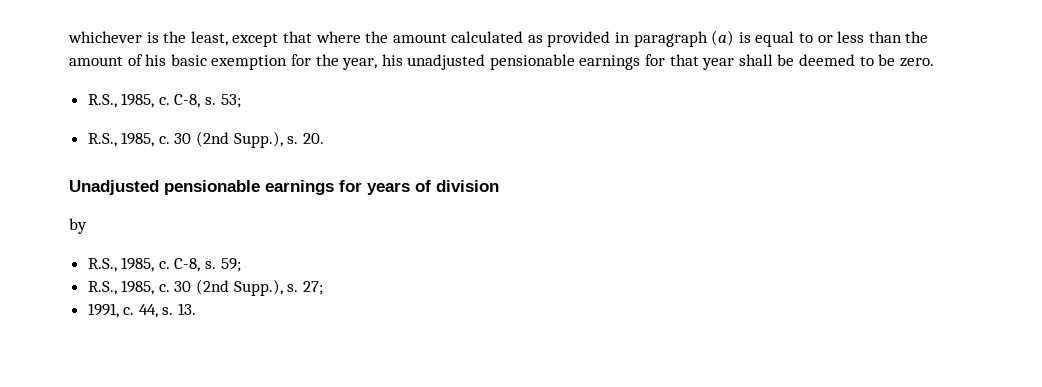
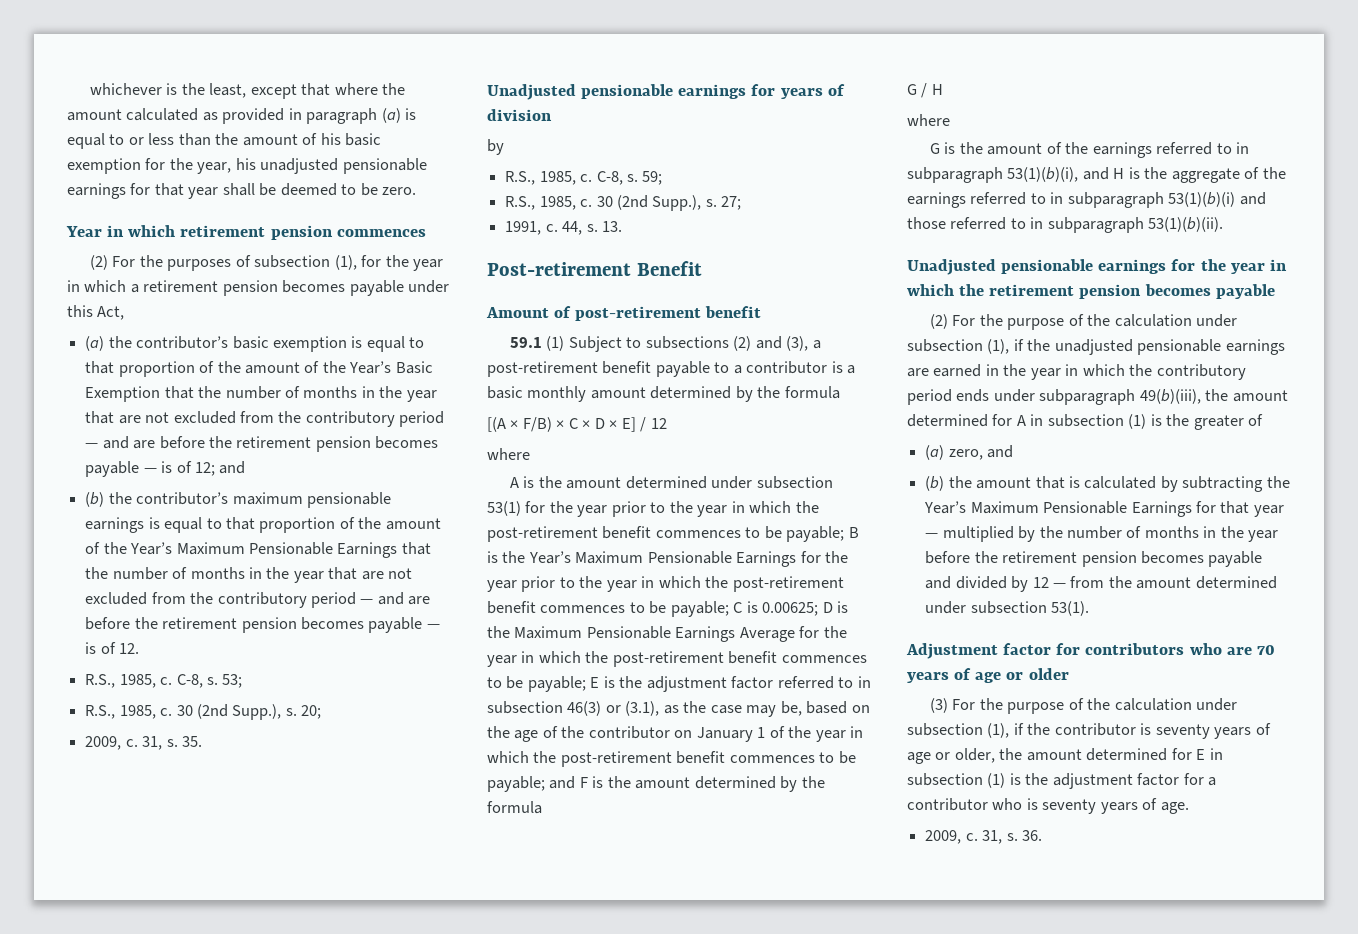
(934, 62) none -> [66,225,426,240] [89,255,444,271] [67,280,450,296] [67,305,125,320] [85,336,425,352] [85,361,433,377] [85,386,437,402] [85,411,445,427] [85,436,439,452] [85,461,246,477] [85,492,391,508] [85,517,441,533] [85,542,431,558] [85,567,413,583] [85,592,431,608] [85,617,440,633] [85,642,140,654] // Year in which retirement pension commences // (2) For the purposes of subsection (1), for the year in which a retirement pension becomes payable under this Act, // (a) the contributor’s basic exemption is equal to that proportion of the amount of the Year’s Basic Exemption that the number of months in the year that are not excluded from the contributory period — and are before the retirement pension becomes payable — is of 12; and // (b) the contributor’s maximum pensionable earnings is equal to that proportion of the amount of the Year’s Maximum Pensionable Earnings that the number of months in the year that are not excluded from the contributory period — and are before the retirement pension becomes payable — is of 12.
[302,133,324,144] 20. -> [301,705,322,719] [85,736,202,750] 20; // 2009, c. 31, s. 35.
(197, 309) none -> [487,261,702,276] [486,306,762,321] [509,336,821,352] [487,361,856,377] [487,386,840,402] [487,417,667,432] [487,448,530,460] [509,476,833,489] [487,501,819,517] [487,526,859,542] [487,551,849,567] [487,576,844,592] [487,601,849,617] [487,626,847,642] [487,651,867,667] [487,676,871,692] [487,701,870,717] [487,726,864,742] [487,751,856,767] [487,776,825,792] [487,801,542,814] [907,83,943,98] [907,114,950,126] [929,142,1250,158] [907,167,1286,183] [907,192,1266,208] [907,217,1224,233] [907,259,1287,275] [907,284,1275,299] [929,314,1238,330] [907,339,1285,355] [907,364,1246,380] [907,389,1288,405] [907,414,1264,430] [925,445,1014,460] [925,476,1290,492] [924,501,1284,517] [925,526,1279,542] [925,551,1263,567] [925,576,1277,592] [925,601,1090,616] [906,643,1275,659] [907,668,1069,683] [929,698,1238,714] [907,723,1271,739] [907,748,1223,764] [907,773,1217,789] [907,798,1189,814] [925,830,1042,844] // Post-retirement Benefit // Amount of post-retirement benefit // 59.1 (1) Subject to subsections (2) and (3), a post-retirement benefit payable to a contributor is a basic monthly amount determined by the formula // [(A × F/B) × C × D × E] / 12 // where // A is the amount determined under subsection 53(1) for the year prior to the year in which the post-retirement benefit commences to be payable; B is the Year’s Maximum Pensionable Earnings for the year prior to the year in which the post-retirement benefit commences to be payable; C is 0.00625; D is the Maximum Pensionable Earnings Average for the year in which the post-retirement benefit commences to be payable; E is the adjustment factor referred to in subsection 46(3) or (3.1), as the case may be, based on the age of the contributor on January 1 of the year in which the post-retirement benefit commences to be payable; and F is the amount determined by the formula // G / H // where // G is the amount of the earnings referred to in subparagraph 53(1)(b)(i), and H is the aggregate of the earnings referred to in subparagraph 53(1)(b)(i) and those referred to in subparagraph 53(1)(b)(ii). // Unadjusted pensionable earnings for the year in which the retirement pension becomes payable // (2) For the purpose of the calculation under subsection (1), if the unadjusted pensionable earnings are earned in the year in which the contributory period ends under subparagraph 49(b)(iii), the amount determined for A in subsection (1) is the greater of // (a) zero, and // (b) the amount that is calculated by subtracting the Year’s Maximum Pensionable Earnings for that year — multiplied by the number of months in the year before the retirement pension becomes payable and divided by 12 — from the amount determined under subsection 53(1). // Adjustment factor for contributors who are 70 years of age or older // (3) For the purpose of the calculation under subsection (1), if the contributor is seventy years of age or older, the amount determined for E in subsection (1) is the adjustment factor for a contributor who is seventy years of age. // 2009, c. 31, s. 36.

